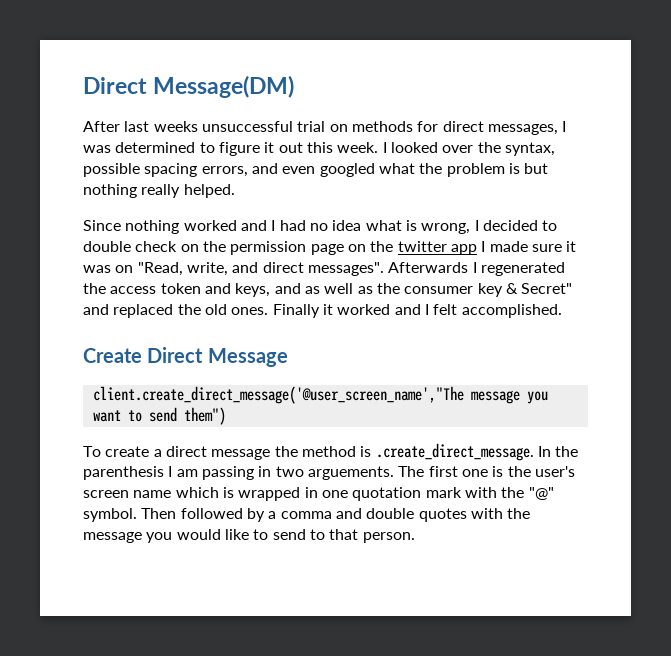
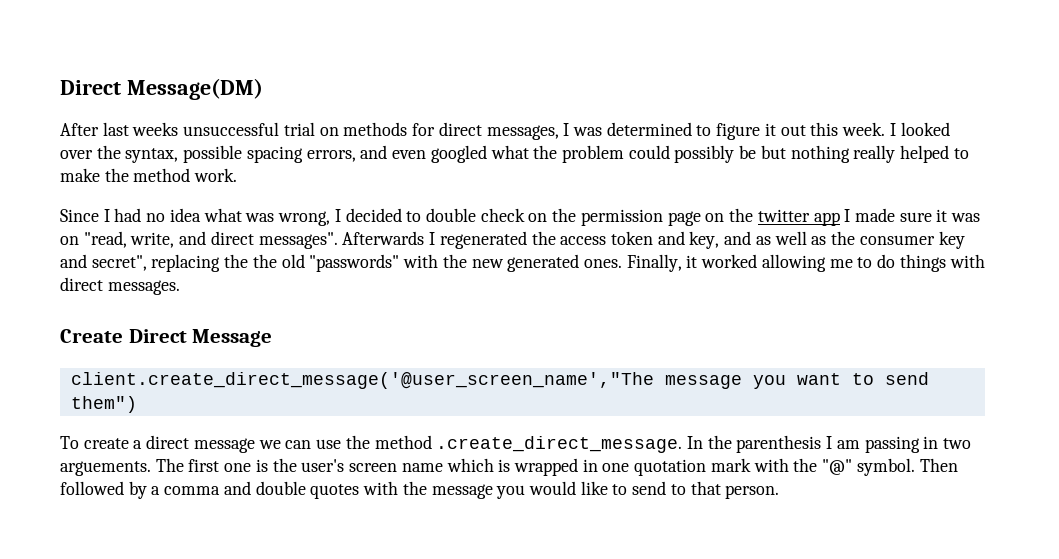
[508,163,549,174] [83,184,235,198] [83,220,267,234] is but nothing really helped. // Since nothing worked and -> [628,145,969,163] [60,168,238,182] [60,209,99,222] could possibly be but nothing really helped to make the method work. // Since
[405,220,417,231] is -> [245,213,275,222] was
[137,262,183,276] "Read, -> [83,231,127,248] "read,
[235,283,271,297] keys, -> [689,231,720,249] key,
[505,283,573,294] [83,304,562,318] & Secret" and replaced the old ones. Finally it worked and I felt accomplished. -> [60,254,985,272] [60,277,180,295] and secret", replacing the the old "passwords" with the new generated ones. Finally, it worked allowing me to do things with direct messages.
[274,446,372,457] the method is -> [258,435,432,449] we can use the method

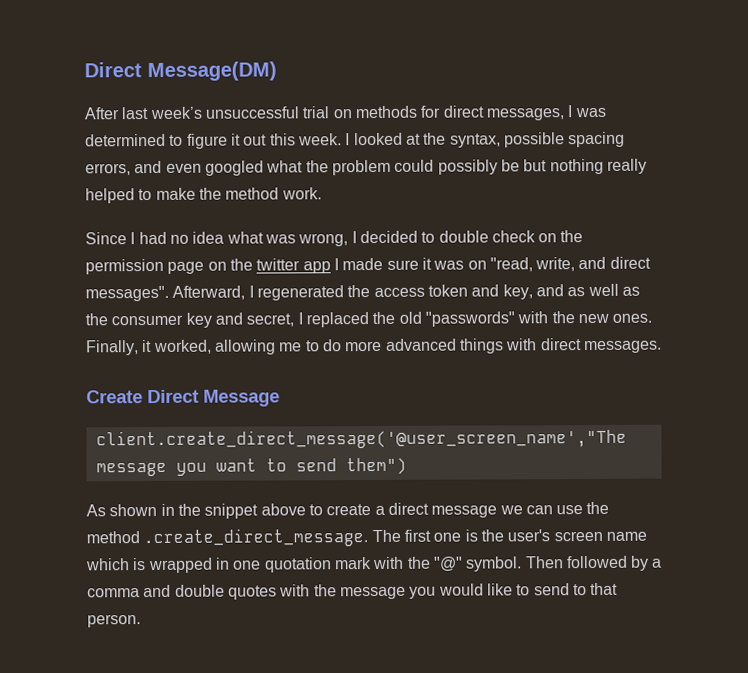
[132,122,179,136] weeks -> [149,106,203,120] week’s
[60,150,93,159] over -> [405,133,421,145] at
[342,231,425,245] Afterwards -> [172,285,246,300] Afterward,
[91,254,249,272] secret", replacing the -> [246,312,369,328] secret, I replaced
[507,254,580,272] generated -> (609, 318) none
[701,254,758,268] worked -> [153,339,212,355] worked,
(896, 261) none -> [345,338,457,352] more advanced
[60,436,79,449] To -> [86,503,323,519] As shown in the snippet above to
[686,435,972,453] [60,461,151,476] In the parenthesis I am passing in two arguements. -> (369, 538) none

